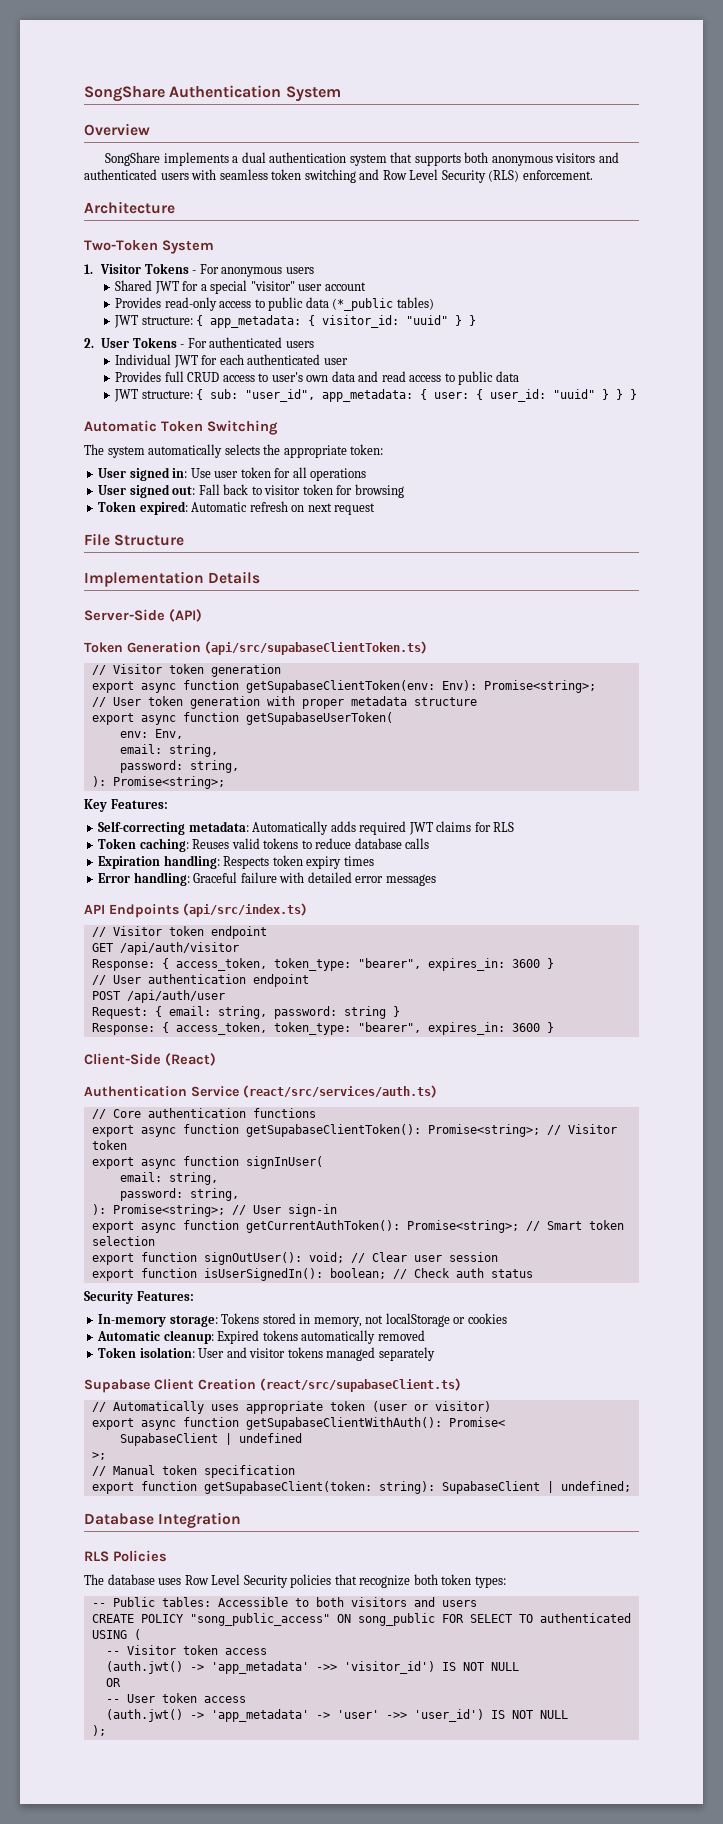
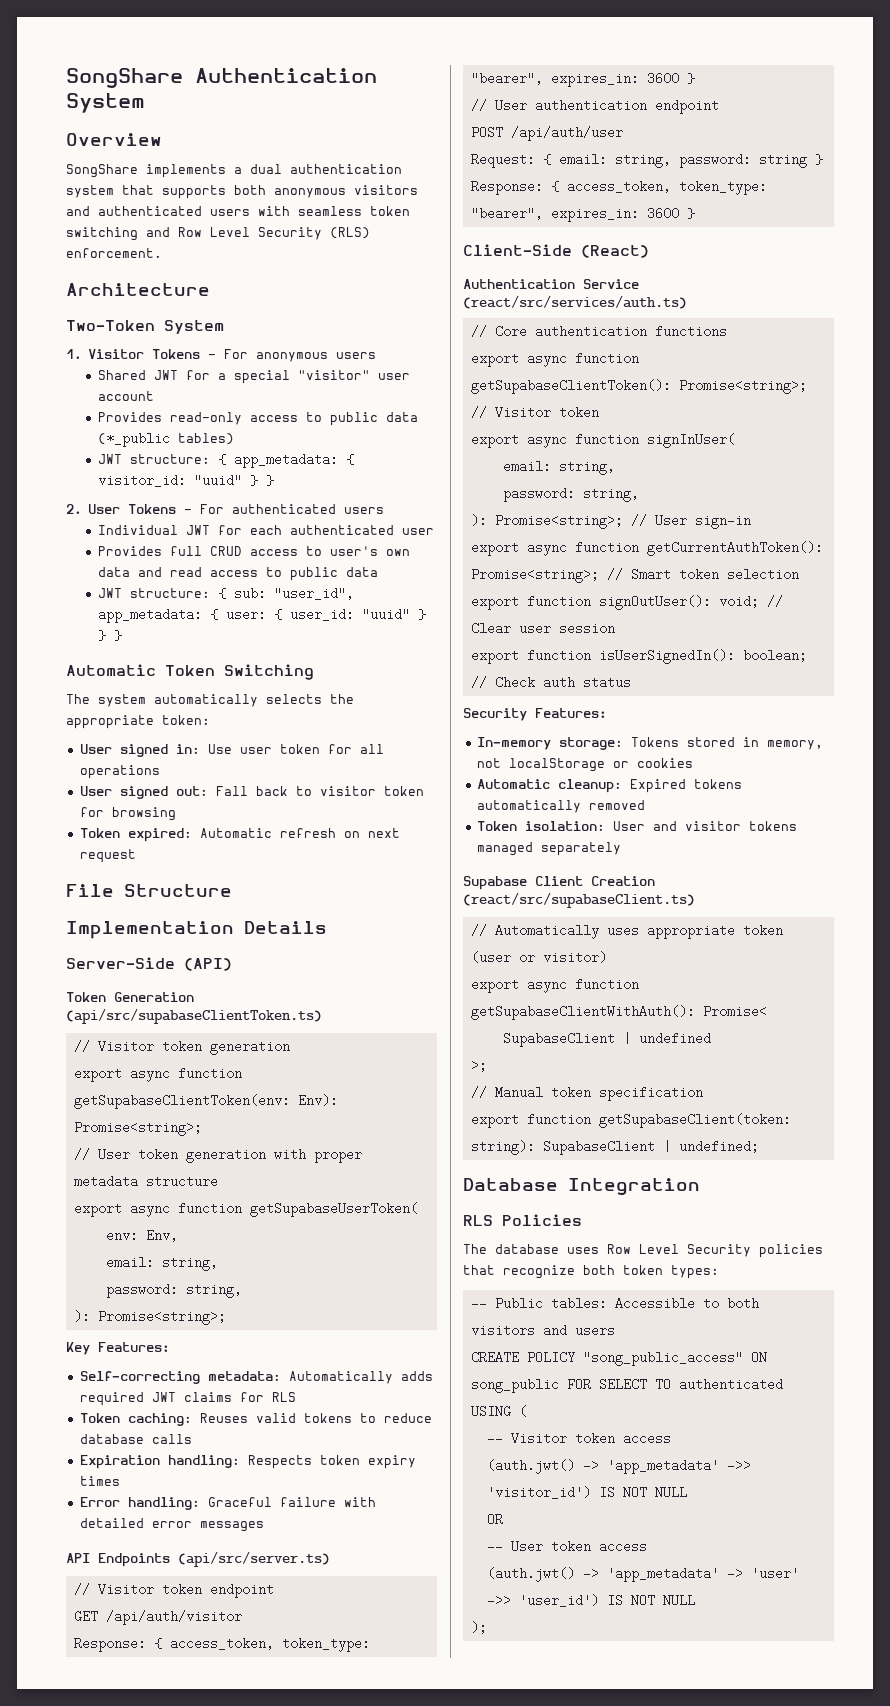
[183,903,307,917] (api/src/index.ts) -> [178,1551,330,1567] (api/src/server.ts)

